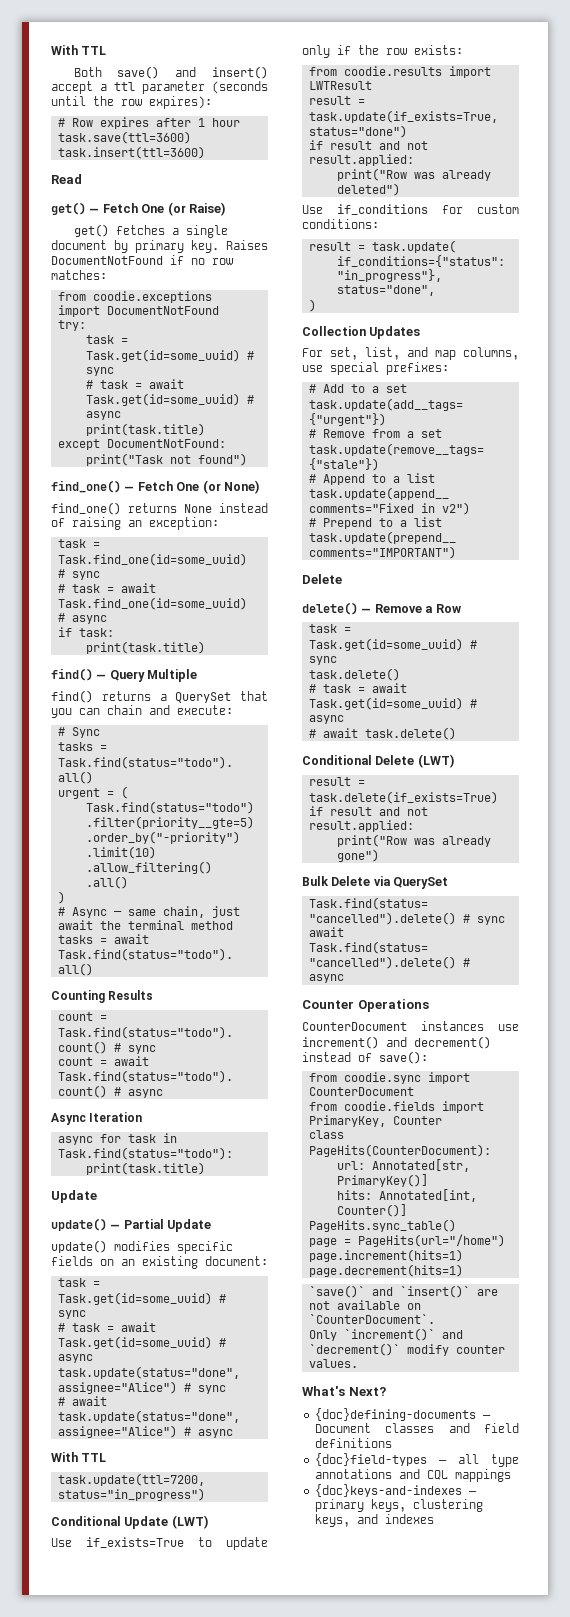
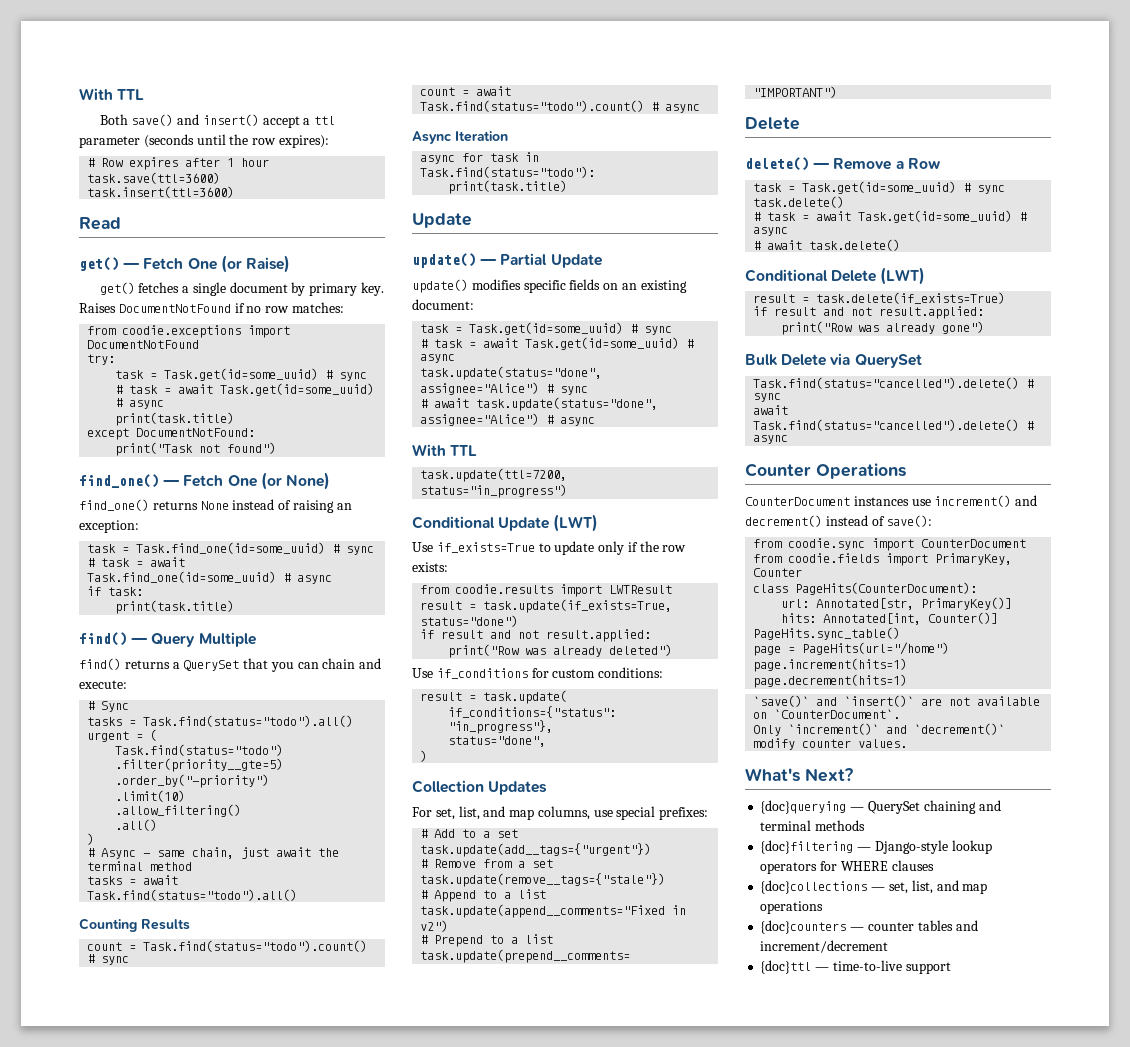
[315,1408,492,1421] [315,1423,519,1433] [315,1438,393,1448] [315,1453,519,1467] [315,1469,512,1482] [315,1484,478,1497] [315,1499,484,1512] [315,1514,435,1527] {doc}defining-documents — Document classes and field definitions // {doc}field-types — all type annotations and CQL mappings // {doc}keys-and-indexes — primary keys, clustering keys, and indexes -> [760,800,1001,814] [760,820,866,831] [760,840,992,854] [760,860,934,874] [760,880,988,894] [760,901,824,914] [760,920,978,934] [760,940,889,953] [760,960,951,974] {doc}querying — QuerySet chaining and terminal methods // {doc}filtering — Django-style lookup operators for WHERE clauses // {doc}collections — set, list, and map operations // {doc}counters — counter tables and increment/decrement // {doc}ttl — time-to-live support

